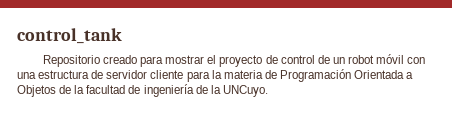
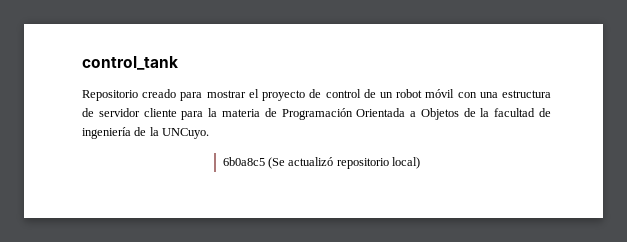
(268, 91) none -> [222,157,421,169] // 6b0a8c5 (Se actualizó repositorio local)

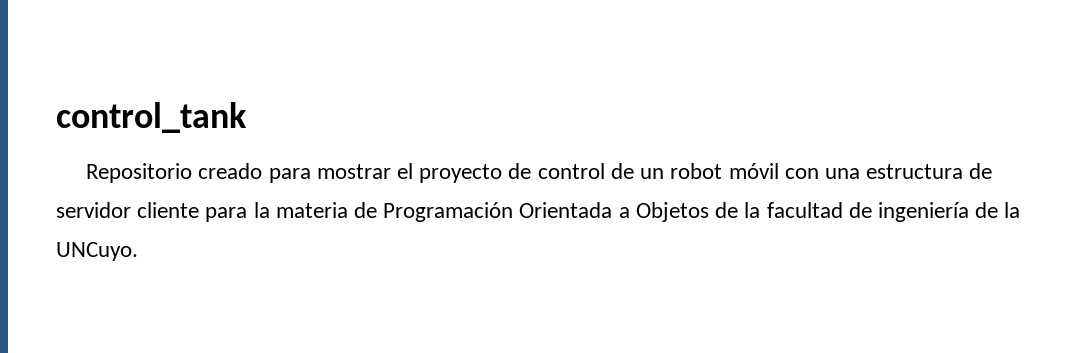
[222,157,421,169] // 6b0a8c5 (Se actualizó repositorio local) -> (138, 251) none

